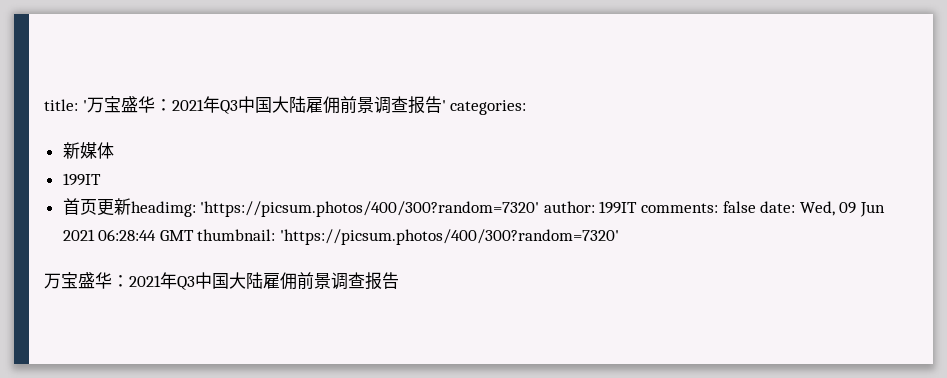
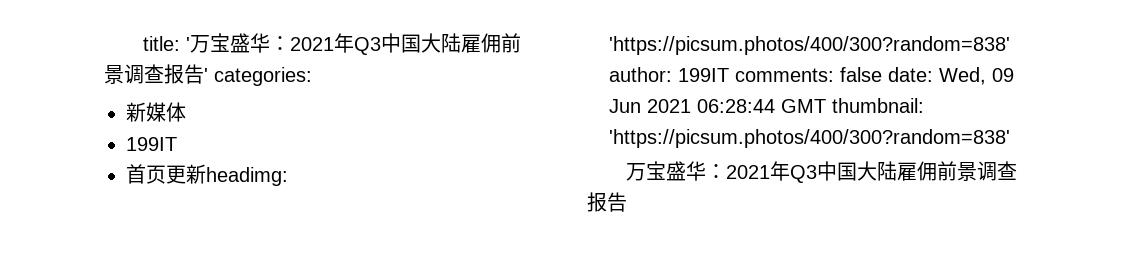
[200,201,540,217] 'https://picsum.photos/400/300?random=7320' -> [609,36,1010,55] 'https://picsum.photos/400/300?random=838'
[280,229,620,245] 'https://picsum.photos/400/300?random=7320' -> [609,129,1010,148] 'https://picsum.photos/400/300?random=838'

